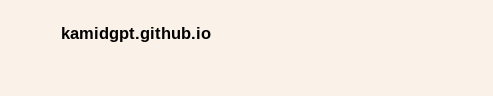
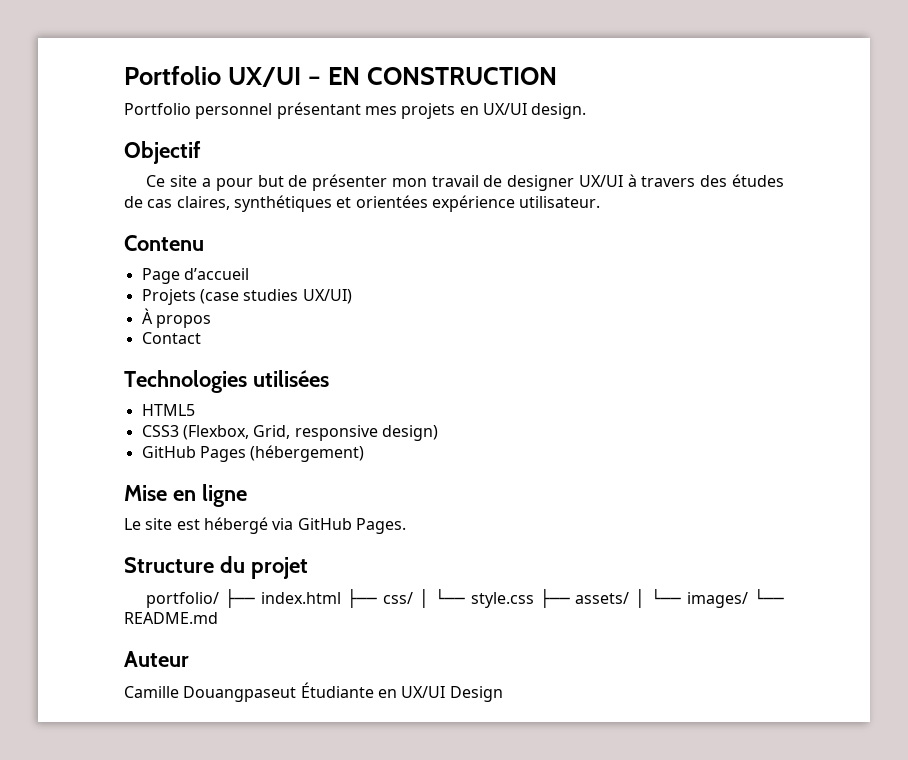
[61,27,211,42] kamidgpt.github.io -> [124,66,557,87] [124,102,587,119] [124,141,201,164] [146,174,785,191] [124,195,601,212] [124,235,204,251] [141,268,249,284] [141,289,352,305] [141,308,211,328] [141,332,201,344] [124,370,329,393] [141,404,195,416] [141,425,438,441] [141,445,365,462] [124,484,247,507] [124,517,406,534] [124,556,308,579] [146,588,784,608] [124,612,218,624] [124,651,189,667] [124,682,503,702] Portfolio UX/UI – EN CONSTRUCTION // Portfolio personnel présentant mes projets en UX/UI design. // Objectif // Ce site a pour but de présenter mon travail de designer UX/UI à travers des études de cas claires, synthétiques et orientées expérience utilisateur. // Contenu // Page d’accueil // Projets (case studies UX/UI) // À propos // Contact // Technologies utilisées // HTML5 // CSS3 (Flexbox, Grid, responsive design) // GitHub Pages (hébergement) // Mise en ligne // Le site est hébergé via GitHub Pages. // Structure du projet // portfolio/ ├── index.html ├── css/ │ └── style.css ├── assets/ │ └── images/ └── README.md // Auteur // Camille Douangpaseut Étudiante en UX/UI Design

